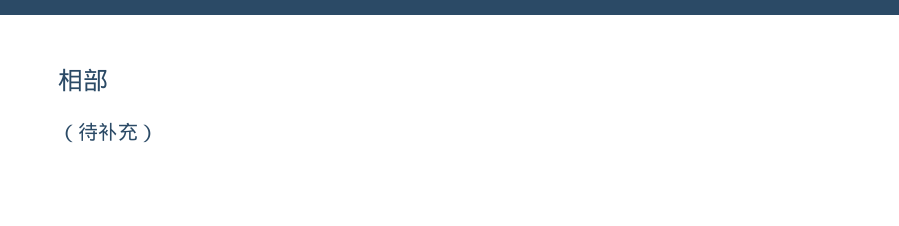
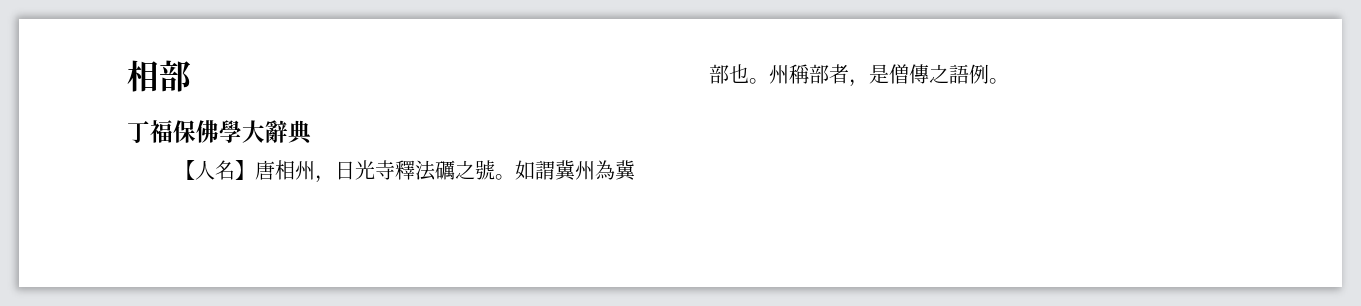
[58,122,158,143] （待补充） -> [127,120,314,145] [175,160,637,183] [709,64,1009,87] 丁福保佛學大辭典 // 【人名】唐相州，日光寺釋法礪之號。如謂冀州為冀部也。州稱部者，是僧傳之語例。

